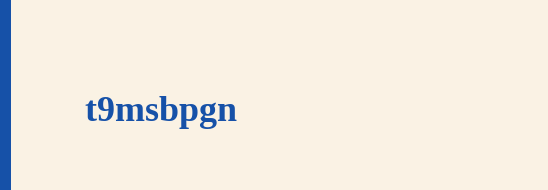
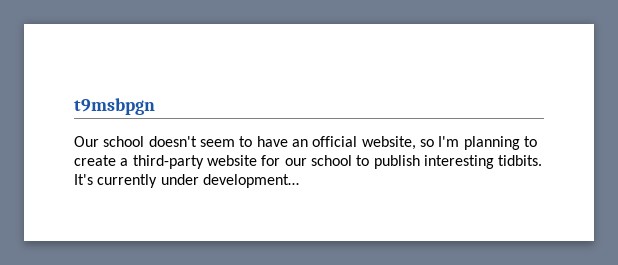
(237, 112) none -> [74,136,537,150] [74,155,543,169] [74,174,299,188] // Our school doesn't seem to have an official website, so I'm planning to create a third-party website for our school to publish interesting tidbits. It's currently under development…

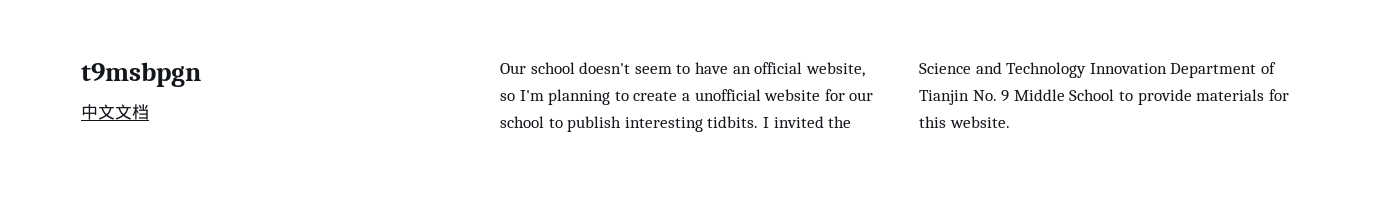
(155, 106) none -> [81,104,149,120] // 中文文档
[132,155,204,169] third-party -> [694,89,761,101] unofficial
[74,174,299,188] It's currently under development… -> [762,116,852,128] [919,62,1276,78] [919,89,1289,105] [919,116,1010,128] I invited the Science and Technology Innovation Department of Tianjin No. 9 Middle School to provide materials for this website.

